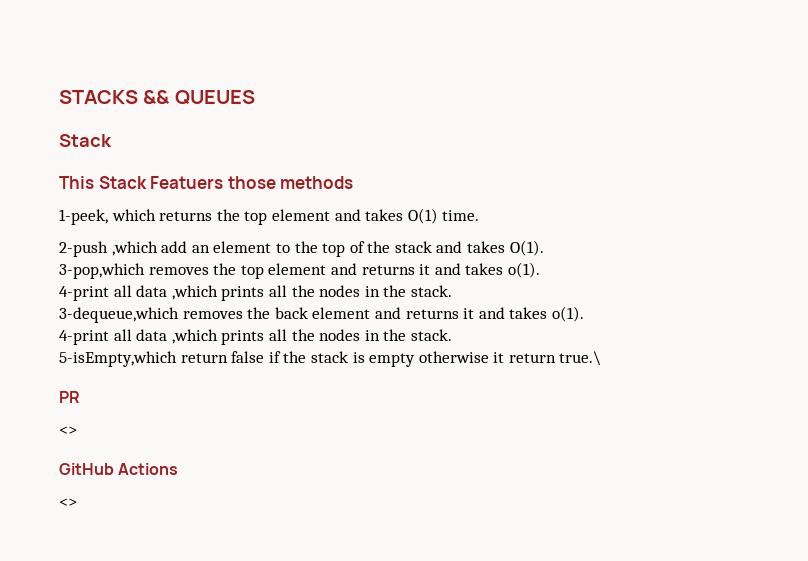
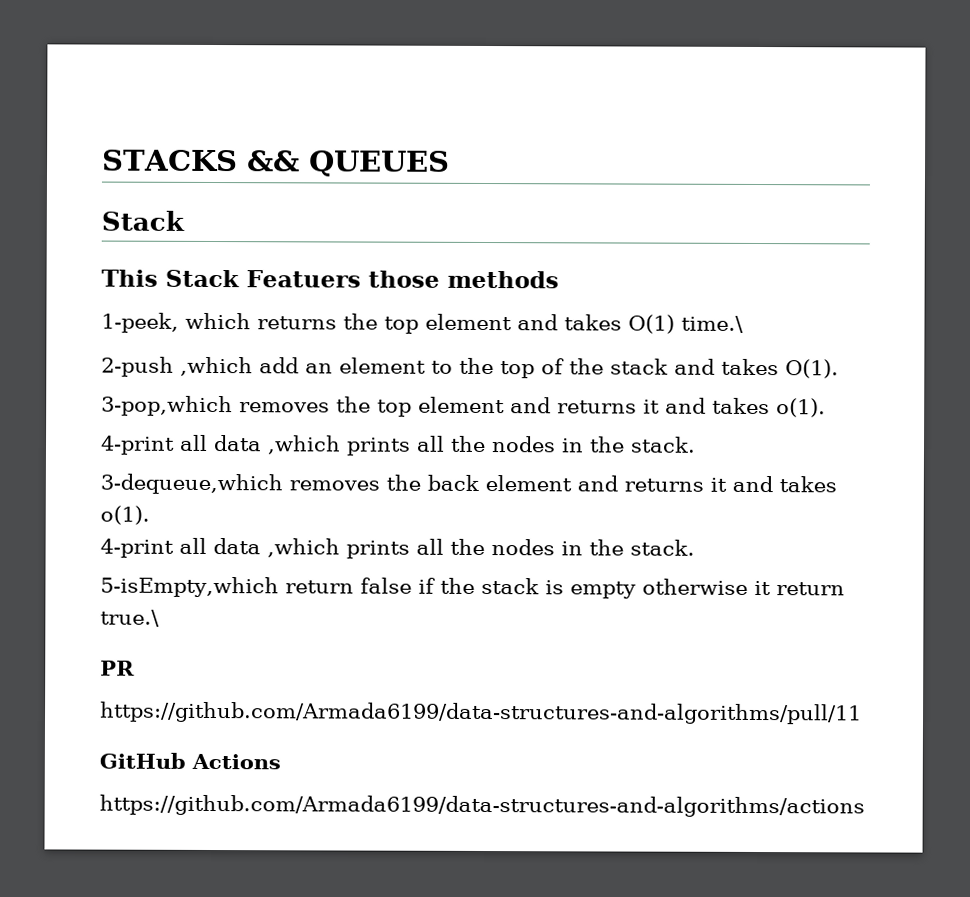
[442,210,480,221] time. -> [681,315,744,333] time.\
[59,426,77,435] <> -> [99,701,862,725] https://github.com/Armada6199/data-structures-and-algorithms/pull/11
[59,498,77,507] <> -> [99,794,865,818] https://github.com/Armada6199/data-structures-and-algorithms/actions

